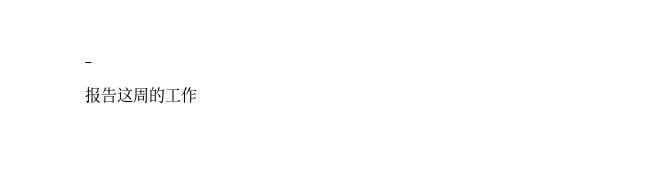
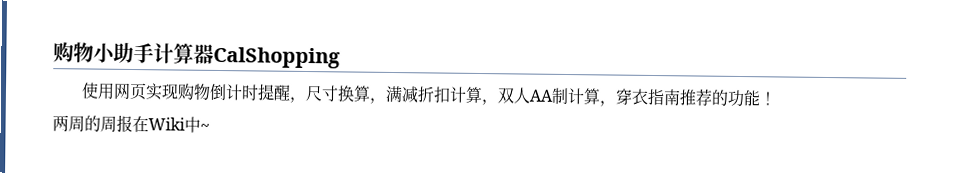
[85,62,93,66] [85,86,197,104] - // 报告这周的工作 -> [53,42,341,69] [80,82,777,108] [52,114,210,133] 购物小助手计算器CalShopping // 使用网页实现购物倒计时提醒，尺寸换算，满减折扣计算，双人AA制计算，穿衣指南推荐的功能！ // 两周的周报在Wiki中~

